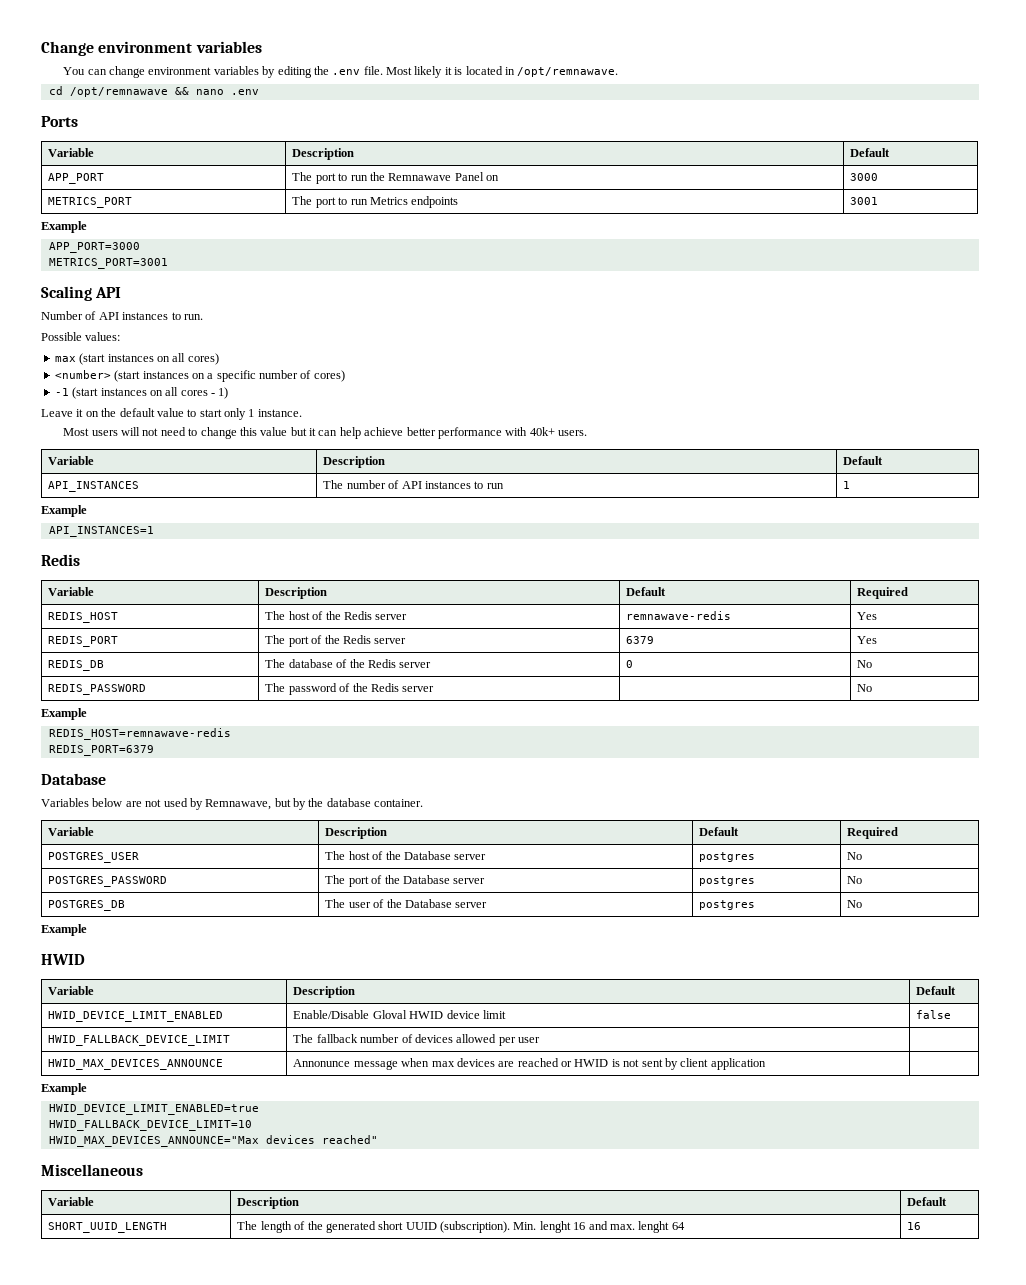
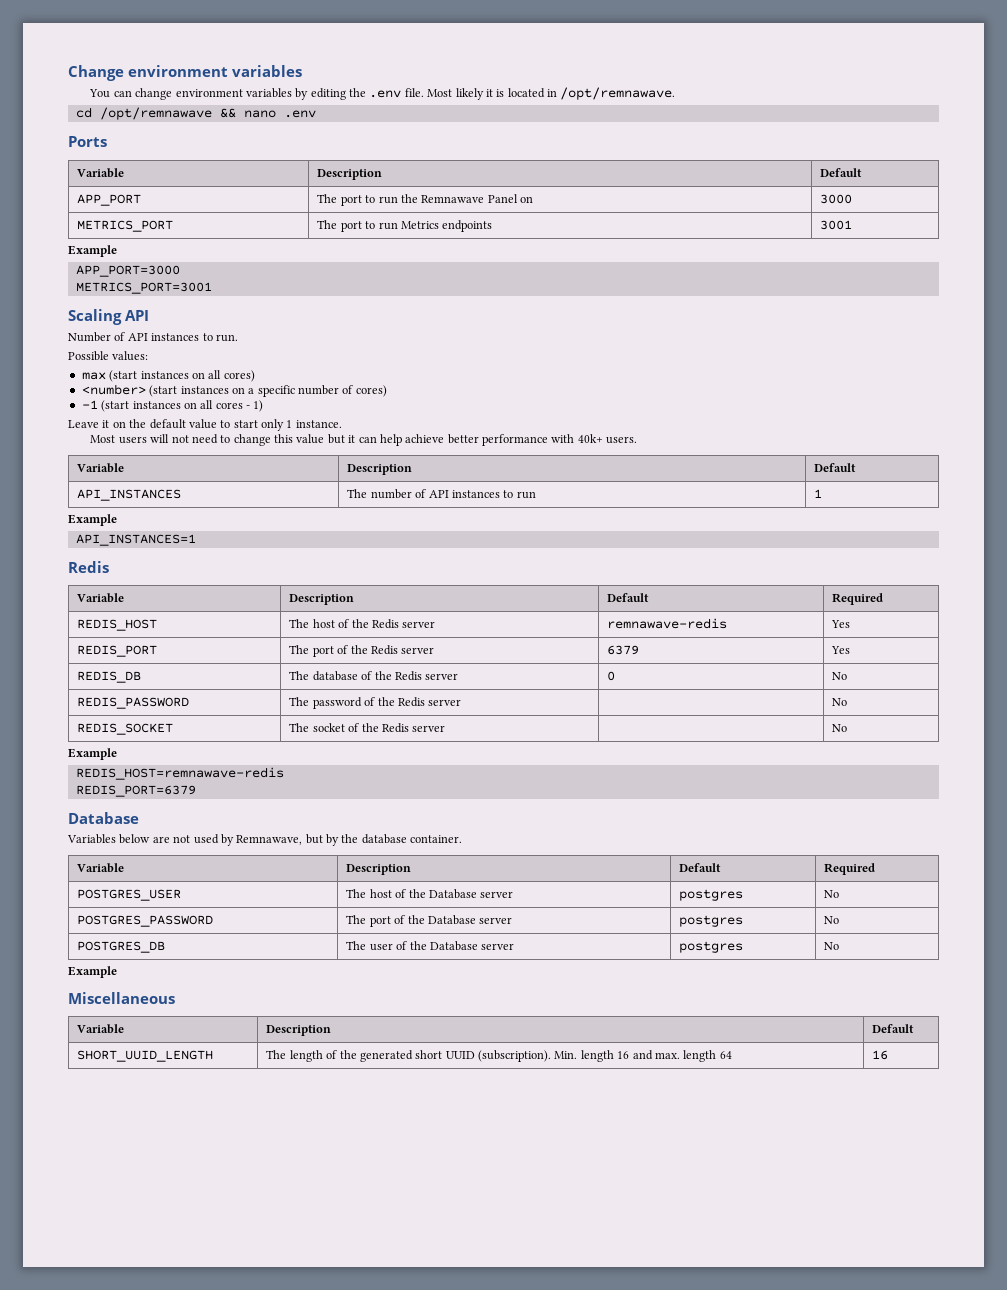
(873, 688) none -> [77,723,174,735] [289,723,446,733] [832,724,848,732] // REDIS_SOCKET | The socket of the Redis server | | No
[41,954,85,965] [48,986,95,995] [293,986,356,998] [916,986,957,995] [48,1011,224,1022] [293,1010,506,1019] [916,1010,952,1019] [48,1035,231,1046] [293,1034,541,1046] [48,1059,224,1070] [293,1058,766,1070] [41,1083,87,1095] [48,1104,259,1115] [48,1120,252,1131] [48,1135,378,1147] // HWID // Variable | Description | Default // HWID_DEVICE_LIMIT_ENABLED | Enable/Disable Gloval HWID device limit | false // HWID_FALLBACK_DEVICE_LIMIT | The fallback number of devices allowed per user | // HWID_MAX_DEVICES_ANNOUNCE | Annonunce message when max devices are reached or HWID is not sent by client application | // Example // HWID_DEVICE_LIMIT_ENABLED=true // HWID_FALLBACK_DEVICE_LIMIT=10 // HWID_MAX_DEVICES_ANNOUNCE="Max devices reached" -> (117, 972) none
[539,1221,571,1233] lenght -> [580,1050,614,1062] length
[638,1221,670,1233] lenght -> [683,1050,717,1062] length

